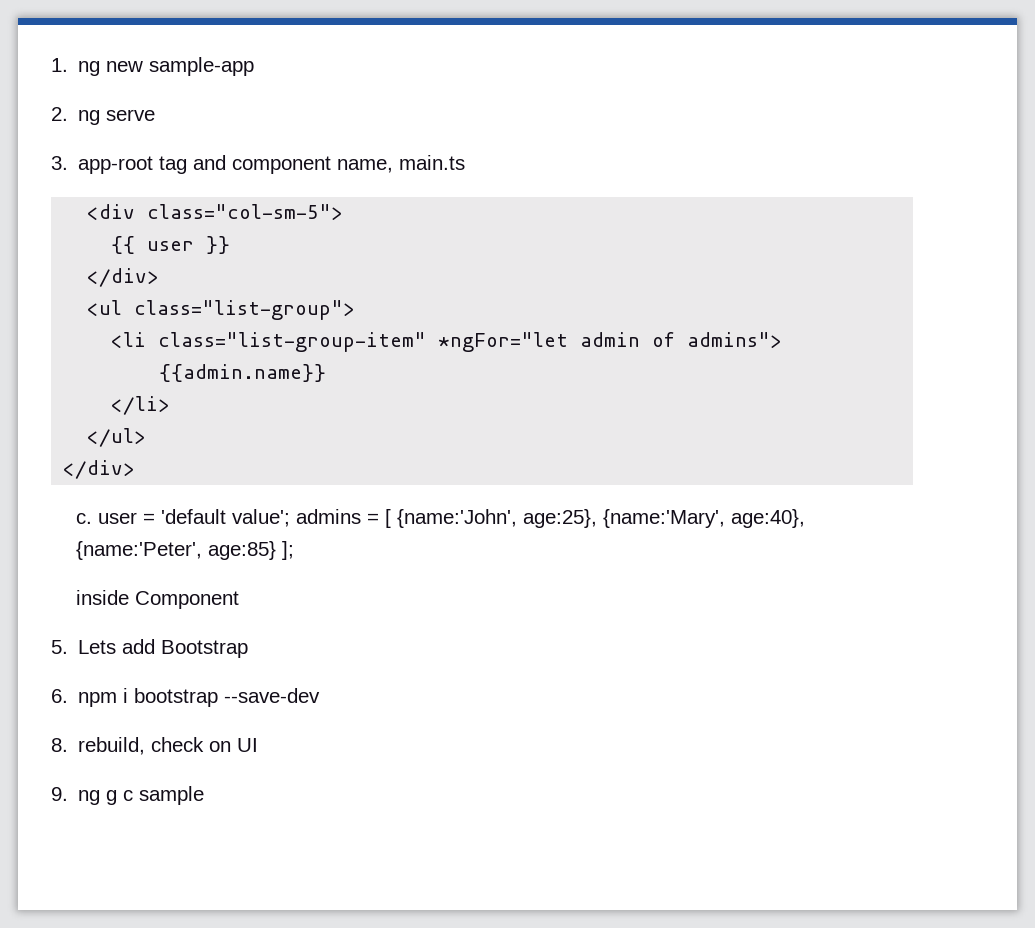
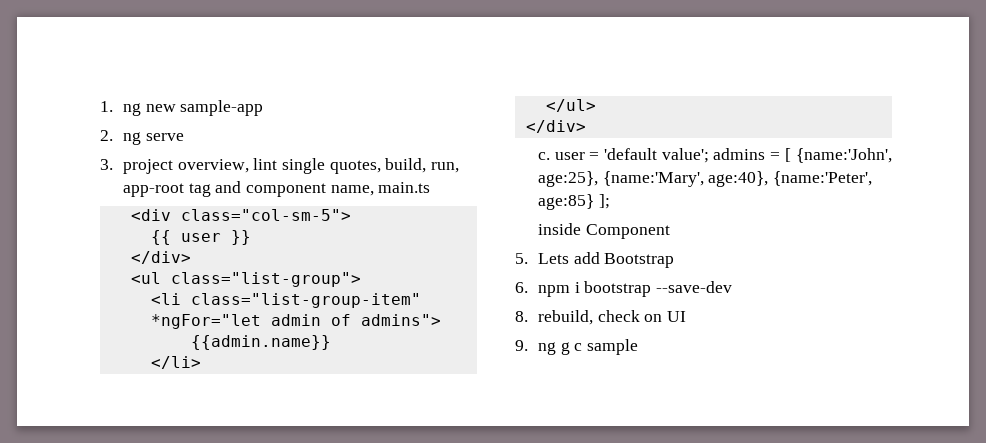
(68, 163) none -> [122,158,460,174] project overview, lint single quotes, build, run,

